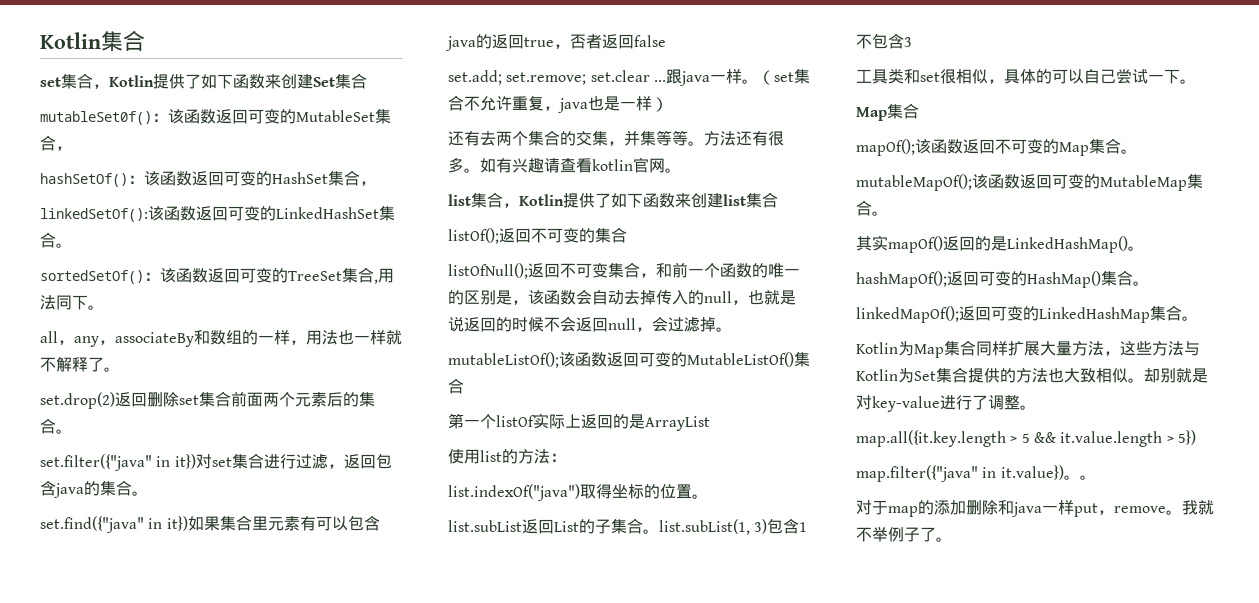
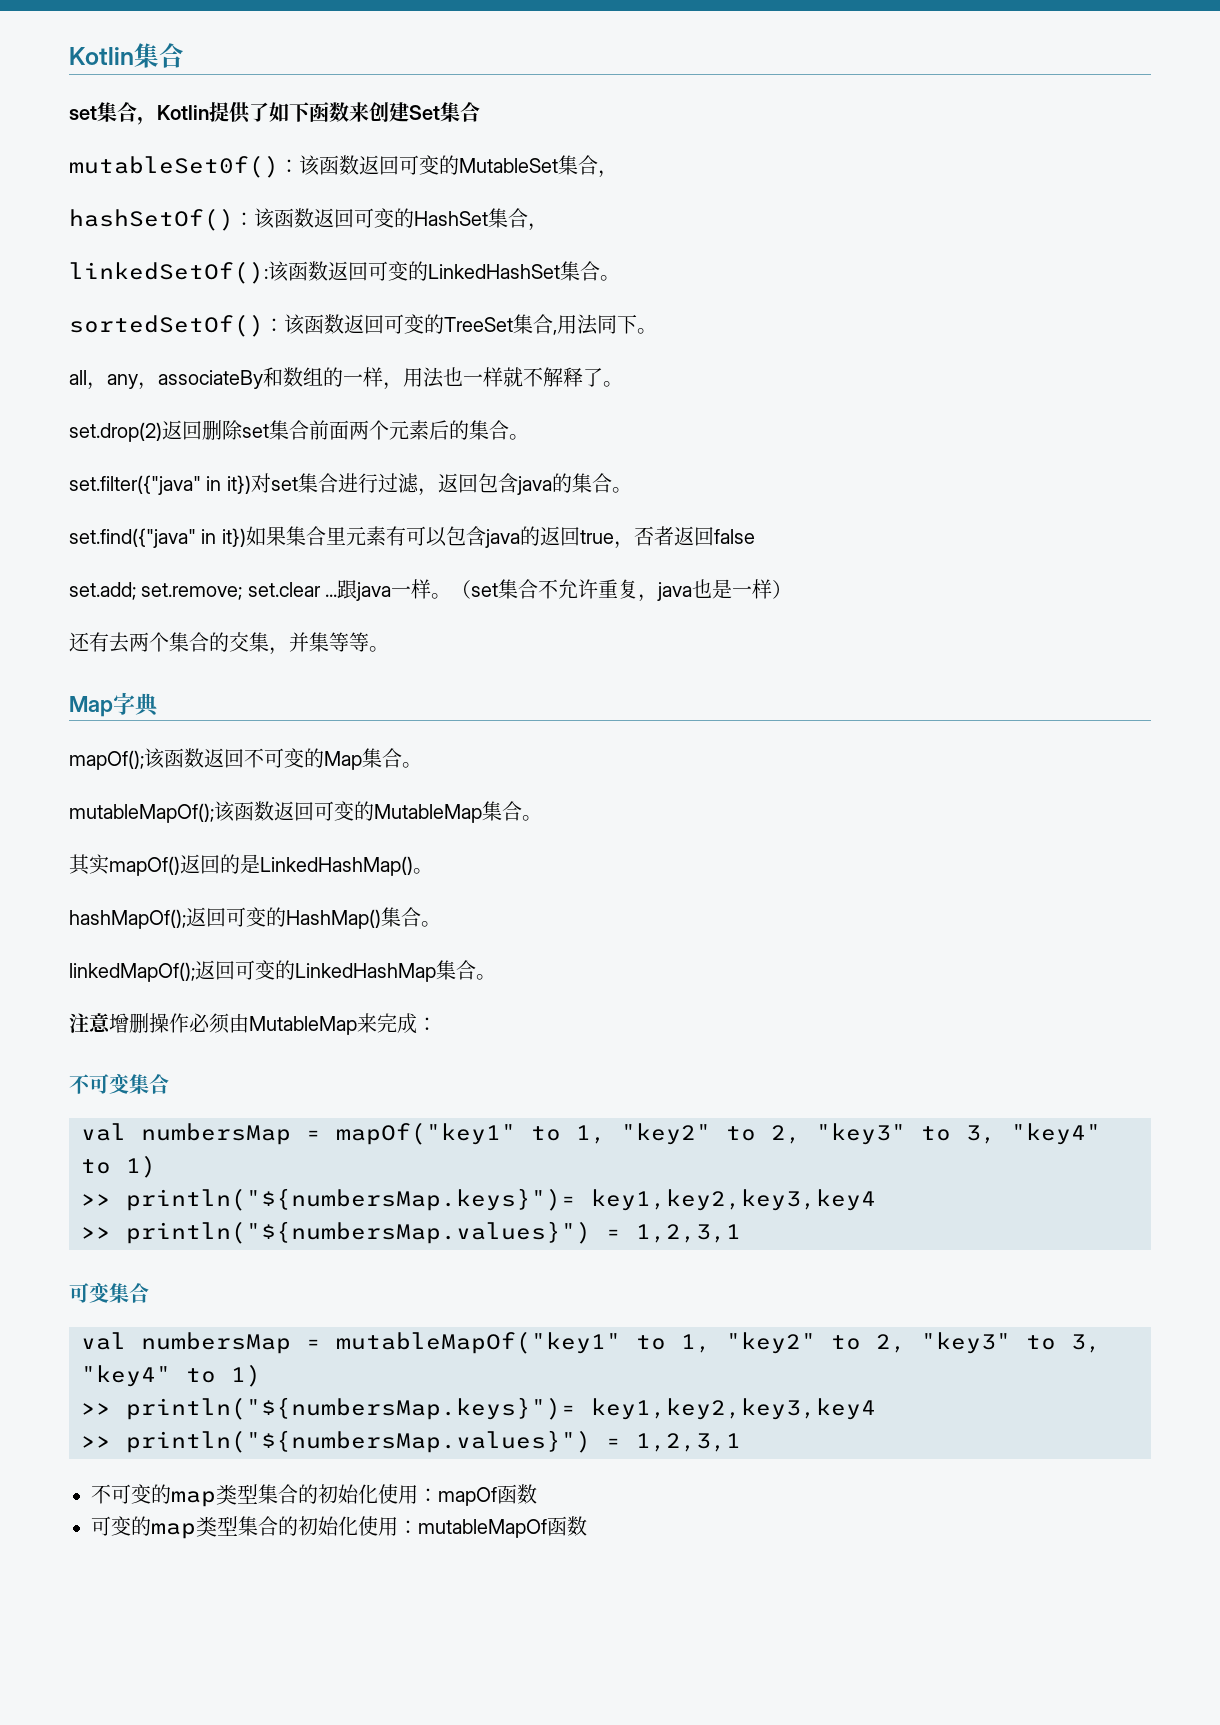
[704,131,784,146] [448,157,681,173] [448,192,778,208] [448,227,627,244] [448,262,800,279] [448,289,796,305] [448,316,732,332] [448,352,810,368] [448,378,464,394] [448,413,710,431] [448,449,566,464] [448,484,708,501] [448,518,808,535] [856,33,912,49] [856,68,1196,84] [856,103,919,121] 方法还有很多。如有兴趣请查看kotlin官网。 // list集合，Kotlin提供了如下函数来创建list集合 // listOf();返回不可变的集合 // listOfNull();返回不可变集合，和前一个函数的唯一的区别是，该函数会自动去掉传入的null，也就是说返回的时候不会返回null，会过滤掉。 // mutableListOf();该函数返回可变的MutableListOf()集合 // 第一个listOf实际上返回的是ArrayList // 使用list的方法： // list.indexOf("java")取得坐标的位置。 // list.subList返回List的子集合。list.subList(1, 3)包含1不包含3 // 工具类和set很相似，具体的可以自己尝试一下。 // Map集合 -> [69,692,160,717] // Map字典
[856,340,1200,358] [856,367,1208,383] [856,395,1036,412] [856,430,1196,447] [856,465,1096,482] [856,500,1214,517] [856,527,952,542] Kotlin为Map集合同样扩展大量方法，这些方法与Kotlin为Set集合提供的方法也大致相似。却别就是对key-value进行了调整。 // map.all({it.key.length > 5 && it.value.length > 5}) // map.filter({"java" in it.value})。。 // 对于map的添加删除和java一样put，remove。我就不举例子了。 -> [69,1013,437,1035] [69,1073,169,1094] [81,1122,1101,1145] [81,1155,156,1178] [81,1188,876,1211] [81,1221,741,1244] [69,1282,149,1303] [81,1331,1101,1354] [81,1364,261,1387] [81,1397,876,1420] [81,1430,741,1453] [91,1484,537,1507] [91,1516,587,1539] 注意增删操作必须由MutableMap来完成： // 不可变集合 // val numbersMap = mapOf("key1" to 1, "key2" to 2, "key3" to 3, "key4" to 1) // >> println("${numbersMap.keys}")= key1,key2,key3,key4 // >> println("${numbersMap.values}") = 1,2,3,1 // 可变集合 // val numbersMap = mutableMapOf("key1" to 1, "key2" to 2, "key3" to 3, "key4" to 1) // >> println("${numbersMap.keys}")= key1,key2,key3,key4 // >> println("${numbersMap.values}") = 1,2,3,1 // 不可变的map类型集合的初始化使用：mapOf函数 // 可变的map类型集合的初始化使用：mutableMapOf函数

